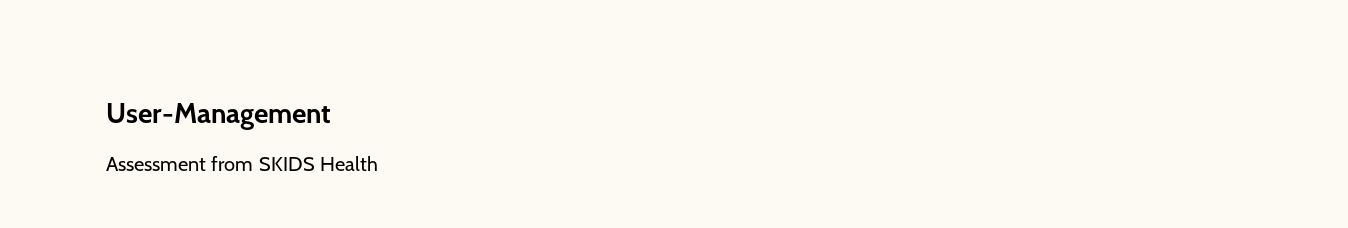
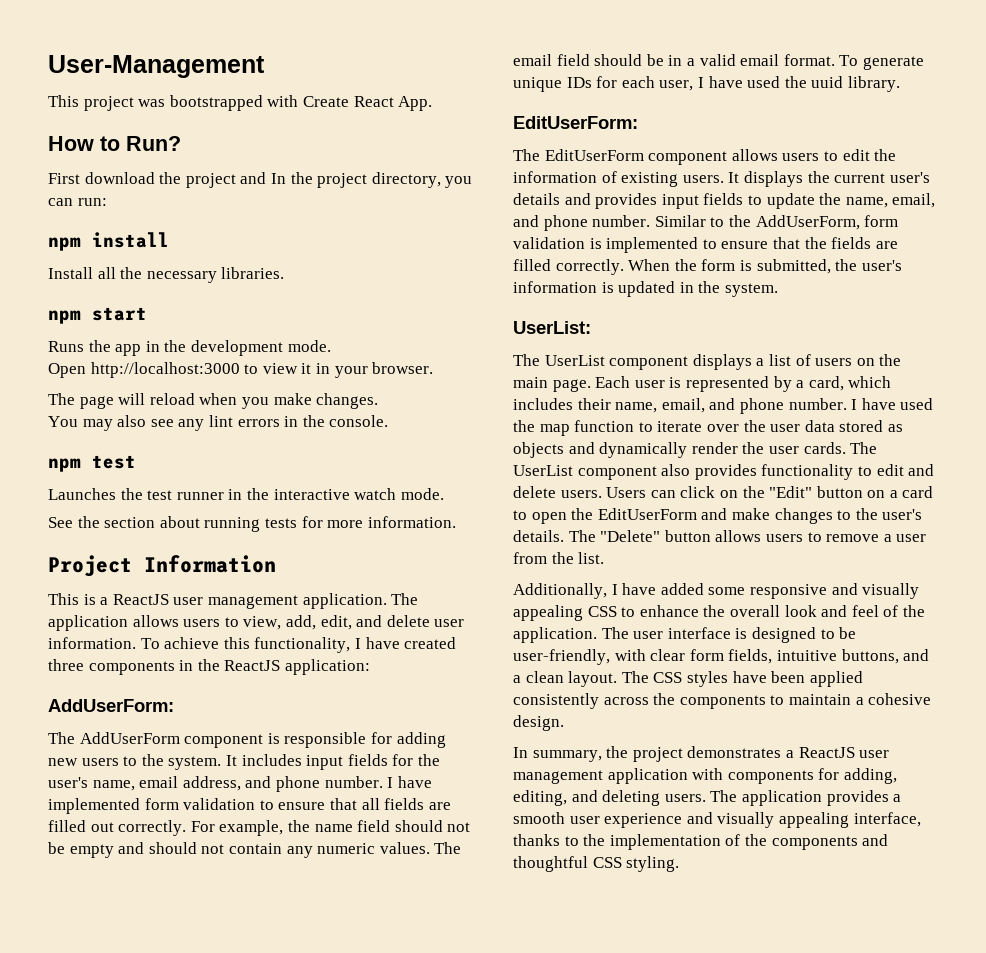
[106,156,379,171] Assessment from SKIDS Health -> [48,95,433,111] [48,136,181,151] [48,172,473,188] [48,198,107,206] [48,232,169,251] [48,267,285,283] [48,307,147,324] [48,340,331,356] [48,362,434,378] [48,393,379,409] [48,415,389,431] [48,455,136,472] [48,488,444,500] [48,516,456,532] [48,555,276,577] [48,593,419,609] [48,615,465,631] [48,637,457,653] [48,659,370,675] [48,699,174,712] [48,732,446,748] [48,754,440,770] [48,776,432,792] [48,798,451,814] [48,820,471,836] [48,842,462,858] [513,54,924,70] [513,76,900,92] [513,116,638,129] [513,149,897,165] [513,171,930,187] [513,193,936,209] [513,215,899,231] [513,237,898,253] [513,259,902,275] [513,281,778,297] [513,321,591,334] [513,354,902,370] [513,376,892,392] [513,398,934,414] [513,420,903,436] [513,442,878,458] [513,464,935,480] [513,486,934,498] [513,508,923,524] [513,530,927,542] [513,552,605,564] [513,583,920,599] [513,605,925,621] [513,627,857,643] [513,649,930,665] [513,671,863,687] [513,693,932,709] [513,715,564,731] [513,746,890,762] [513,768,897,784] [513,790,902,806] [513,812,921,828] [513,834,889,850] [513,856,680,872] This project was bootstrapped with Create React App. // How to Run? // First download the project and In the project directory, you can run: // npm install // Install all the necessary libraries. // npm start // Runs the app in the development mode. // Open http://localhost:3000 to view it in your browser. // The page will reload when you make changes. // You may also see any lint errors in the console. // npm test // Launches the test runner in the interactive watch mode. // See the section about running tests for more information. // Project Information // This is a ReactJS user management application. The application allows users to view, add, edit, and delete user information. To achieve this functionality, I have created three components in the ReactJS application: // AddUserForm: // The AddUserForm component is responsible for adding new users to the system. It includes input fields for the user's name, email address, and phone number. I have implemented form validation to ensure that all fields are filled out correctly. For example, the name field should not be empty and should not contain any numeric values. The email field should be in a valid email format. To generate unique IDs for each user, I have used the uuid library. // EditUserForm: // The EditUserForm component allows users to edit the information of existing users. It displays the current user's details and provides input fields to update the name, email, and phone number. Similar to the AddUserForm, form validation is implemented to ensure that the fields are filled correctly. When the form is submitted, the user's information is updated in the system. // UserList: // The UserList component displays a list of users on the main page. Each user is represented by a card, which includes their name, email, and phone number. I have used the map function to iterate over the user data stored as objects and dynamically render the user cards. The UserList component also provides functionality to edit and delete users. Users can click on the "Edit" button on a card to open the EditUserForm and make changes to the user's details. The "Delete" button allows users to remove a user from the list. // Additionally, I have added some responsive and visually appealing CSS to enhance the overall look and feel of the application. The user interface is designed to be user-friendly, with clear form fields, intuitive buttons, and a clean layout. The CSS styles have been applied consistently across the components to maintain a cohesive design. // In summary, the project demonstrates a ReactJS user management application with components for adding, editing, and deleting users. The application provides a smooth user experience and visually appealing interface, thanks to the implementation of the components and thoughtful CSS styling.

